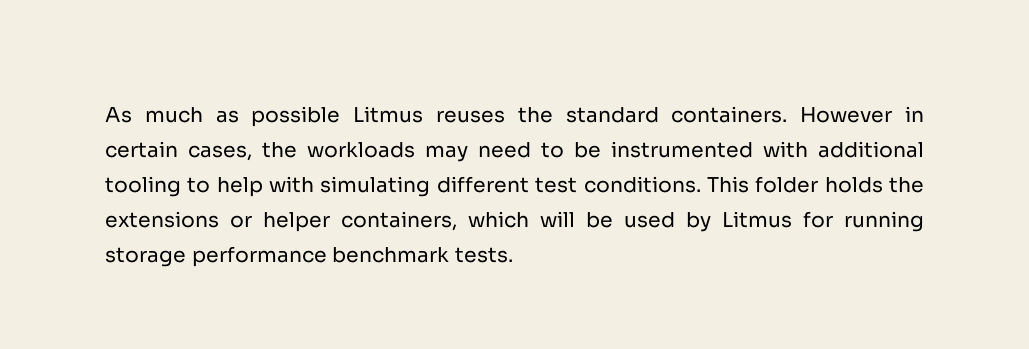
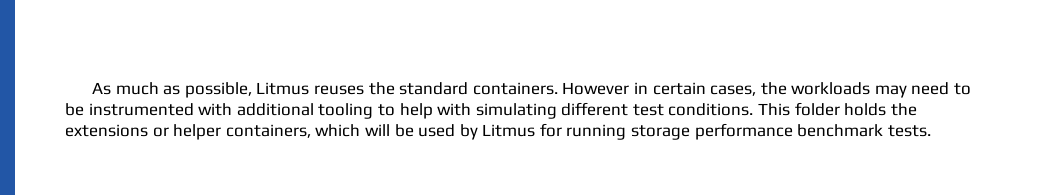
[251,106,341,127] possible -> [184,82,252,98] possible,

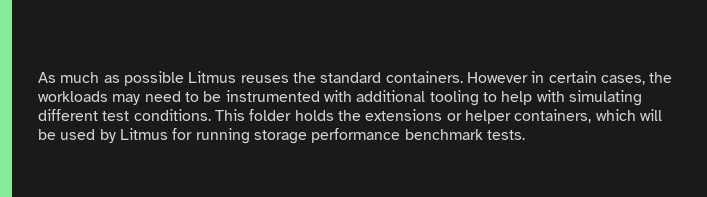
[184,82,252,98] possible, -> [123,71,184,86] possible

